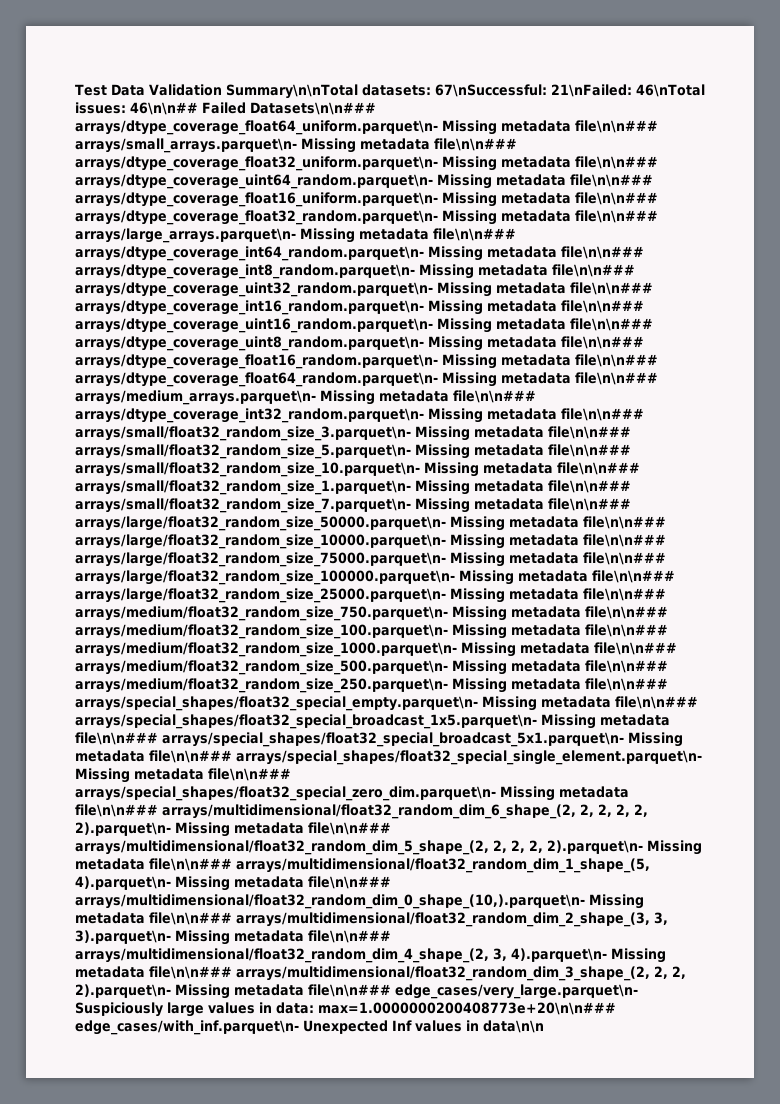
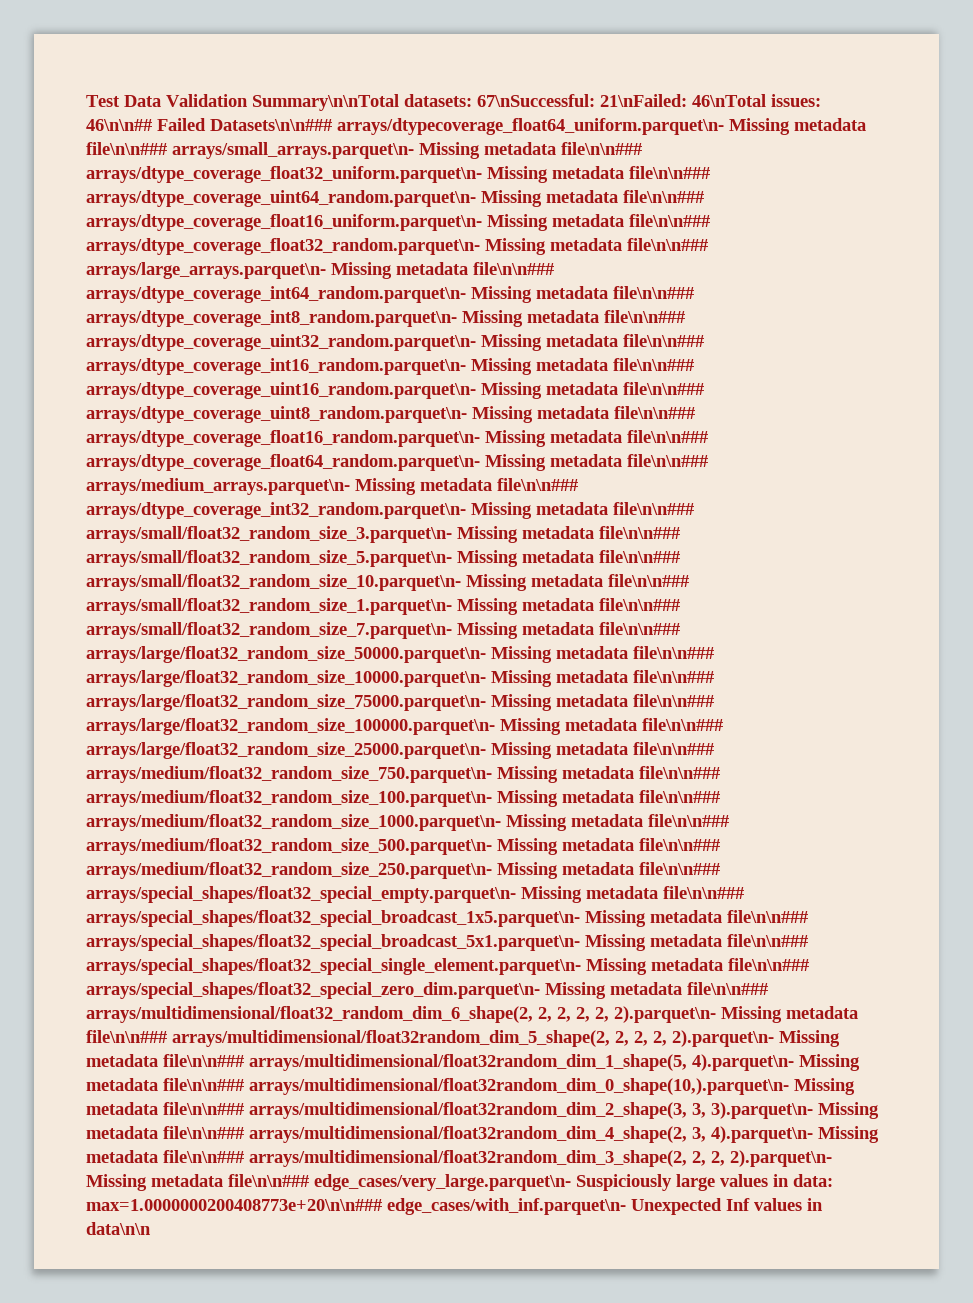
[75,120,438,135] arrays/dtype_coverage_float64_uniform.parquet\n- -> [337,118,724,135] arrays/dtypecoverage_float64_uniform.parquet\n-
[162,804,576,819] arrays/multidimensional/float32_random_dim_6_shape_(2, -> [86,1006,533,1023] arrays/multidimensional/float32_random_dim_6_shape(2,
[75,840,702,855] [75,858,650,873] [75,876,391,891] [75,894,644,909] [75,912,650,927] arrays/multidimensional/float32_random_dim_5_shape_(2, 2, 2, 2, 2).parquet\n- Missing metadata file\n\n### arrays/multidimensional/float32_random_dim_1_shape_(5, 4).parquet\n- Missing metadata file\n\n### arrays/multidimensional/float32_random_dim_0_shape_(10,).parquet\n- Missing metadata file\n\n### arrays/multidimensional/float32_random_dim_2_shape_(3, -> [172,1030,840,1047] [86,1054,860,1071] [86,1078,855,1095] [86,1102,687,1119] arrays/multidimensional/float32random_dim_5_shape(2, 2, 2, 2, 2).parquet\n- Missing metadata file\n\n### arrays/multidimensional/float32random_dim_1_shape(5, 4).parquet\n- Missing metadata file\n\n### arrays/multidimensional/float32random_dim_0_shape(10,).parquet\n- Missing metadata file\n\n### arrays/multidimensional/float32random_dim_2_shape(3,
[75,948,489,963] arrays/multidimensional/float32_random_dim_4_shape_(2, -> [249,1126,687,1143] arrays/multidimensional/float32random_dim_4_shape(2,
[236,966,650,981] arrays/multidimensional/float32_random_dim_3_shape_(2, -> [249,1150,687,1167] arrays/multidimensional/float32random_dim_3_shape(2,

